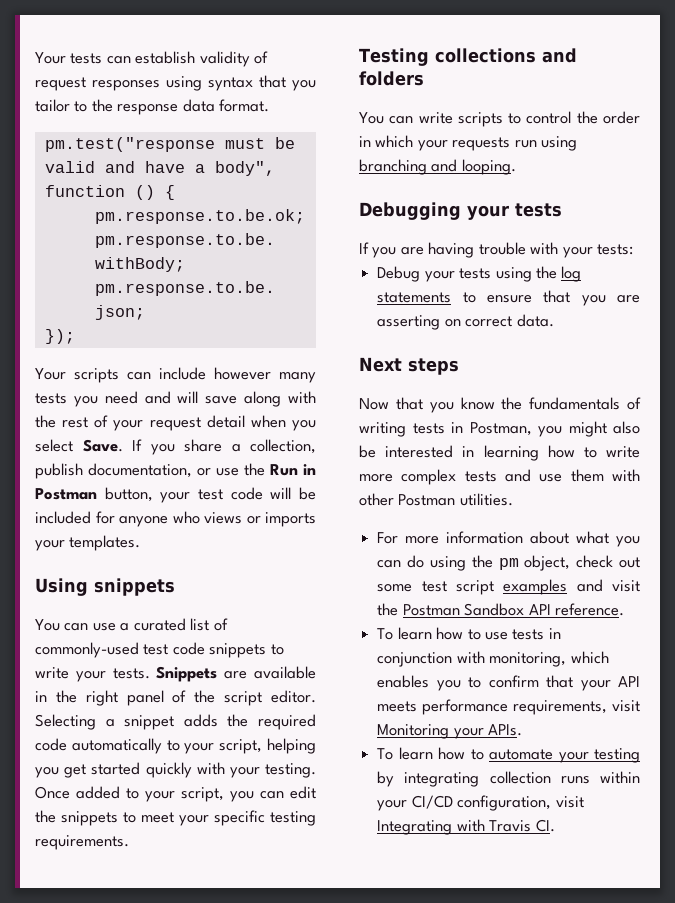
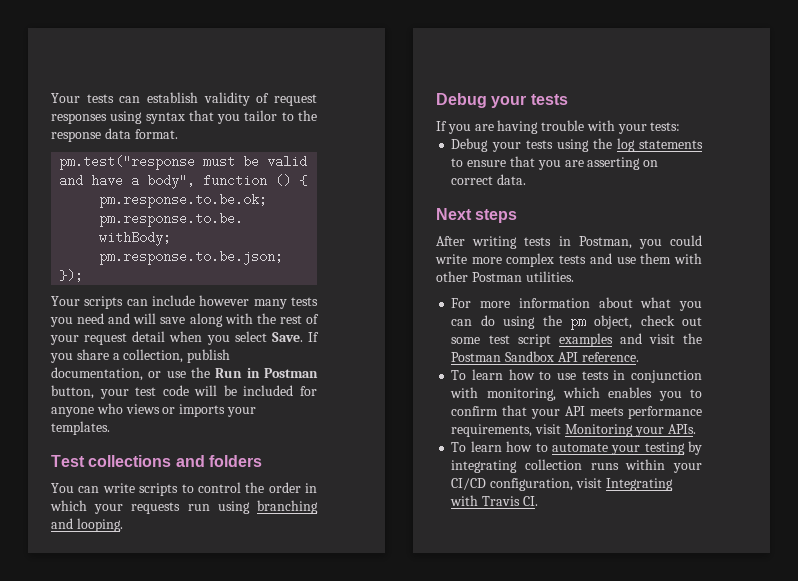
[35,578,175,596] [35,618,228,631] [35,642,284,658] [35,666,317,682] [35,690,316,706] [35,714,316,730] [35,738,317,754] [35,762,316,778] [35,786,316,802] [35,810,316,826] [35,835,129,850] [359,48,429,66] Using snippets // You can use a curated list of commonly-used test code snippets to write your tests. Snippets are available in the right panel of the script editor. Selecting a snippet adds the required code automatically to your script, helping you get started quickly with your testing. Once added to your script, you can edit the snippets to meet your specific testing requirements. // Testing -> [51,455,85,467] Test
[359,202,461,220] Debugging -> [436,93,487,108] Debug
[359,397,641,413] Now that you know the fundamentals of -> [436,236,465,246] After
[568,421,640,437] [359,445,597,461] might also be interested in learning how to -> [670,235,702,246] could

